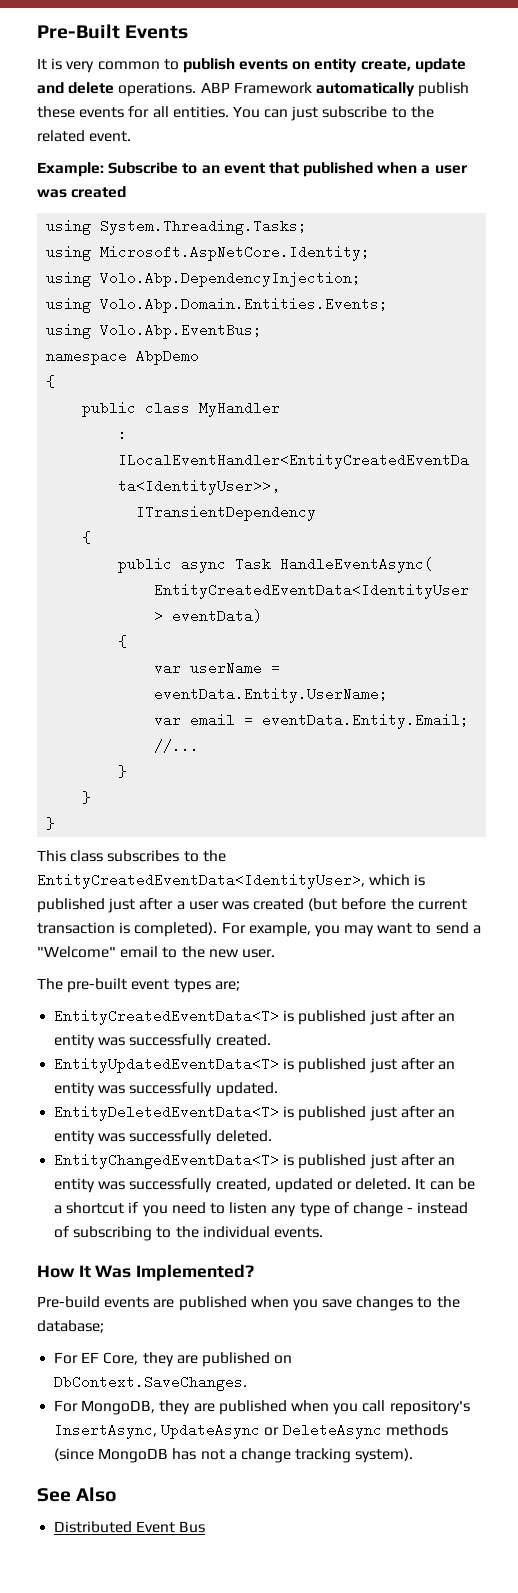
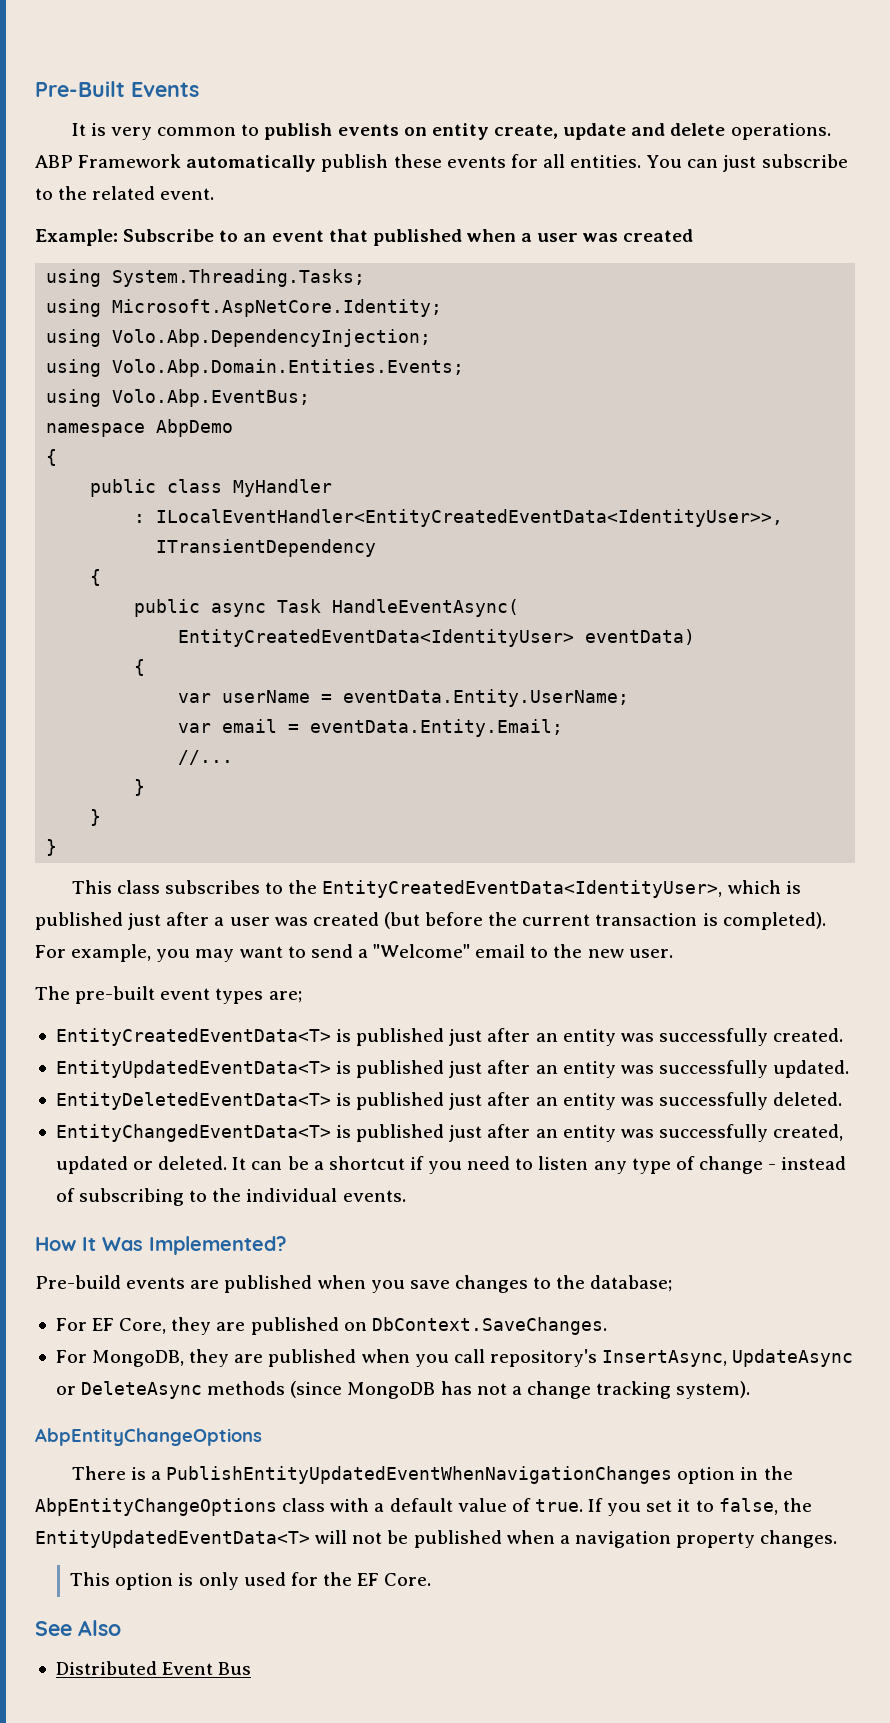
(414, 1455) none -> [35,1428,262,1446] [71,1466,793,1484] [35,1498,812,1516] [35,1530,838,1548] [70,1572,432,1590] // AbpEntityChangeOptions // There is a PublishEntityUpdatedEventWhenNavigationChanges option in the AbpEntityChangeOptions class with a default value of true. If you set it to false, the EntityUpdatedEventData<T> will not be published when a navigation property changes. // This option is only used for the EF Core.

